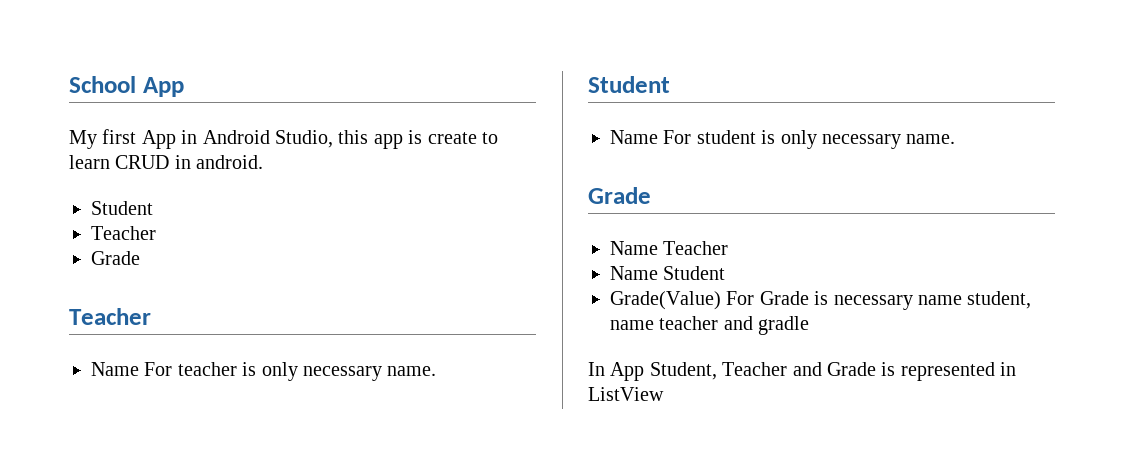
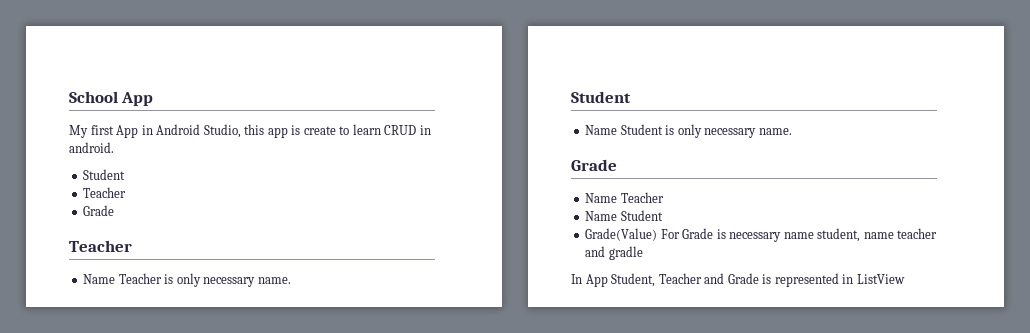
[144,362,237,376] For teacher -> [118,273,162,284] Teacher
[663,130,756,144] For student -> [620,124,663,135] Student

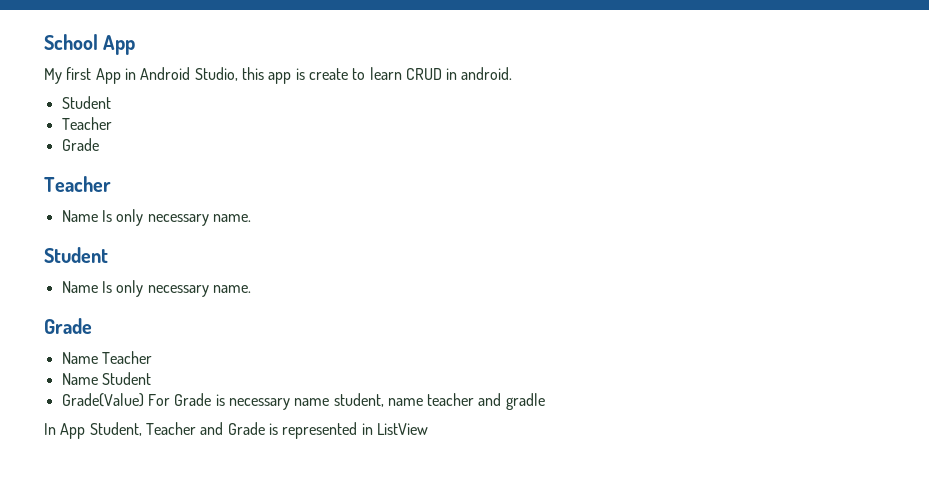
[118,273,174,284] Teacher is -> [101,210,112,222] Is
[620,124,675,135] Student is -> [101,281,112,293] Is

